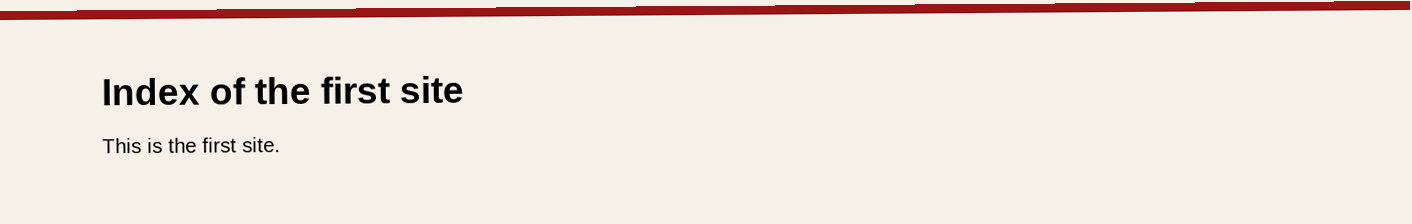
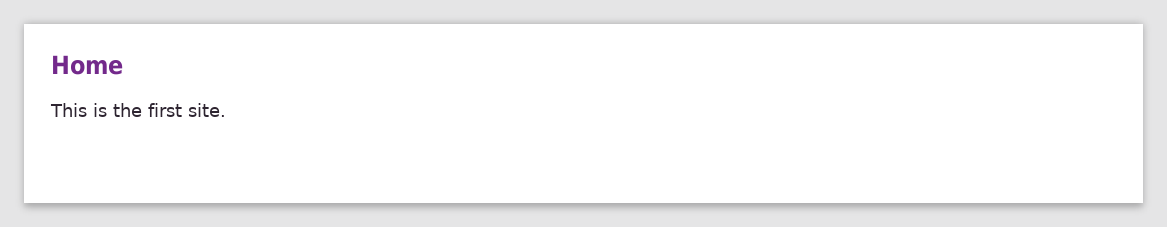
[101,75,464,106] Index of the first site -> [51,55,123,75] Home

